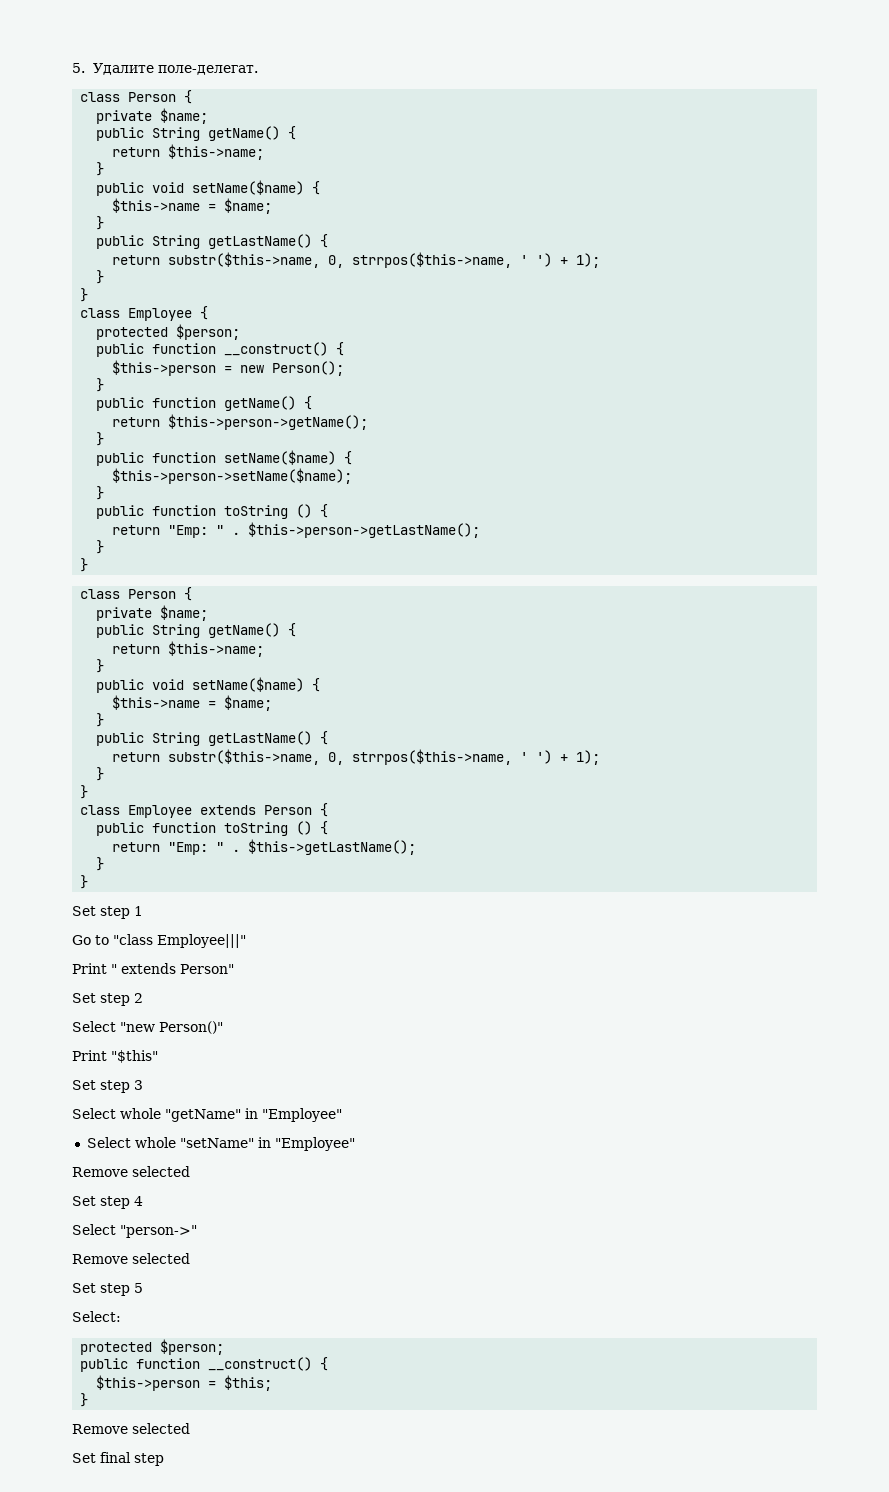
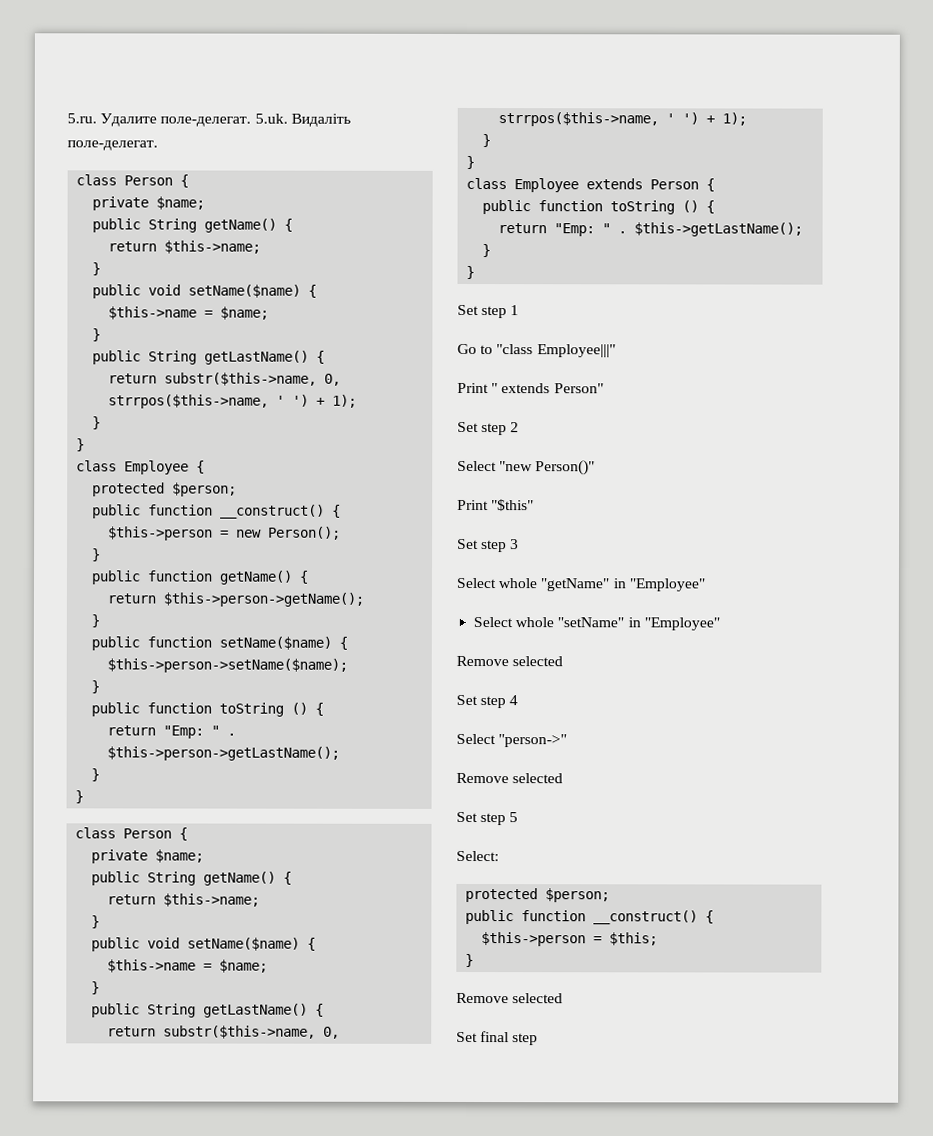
[72,63,85,73] 5. -> [67,113,97,124] 5.ru.
(259, 70) none -> [254,113,351,127] [67,140,158,151] 5.uk. Видаліть поле-делегат.

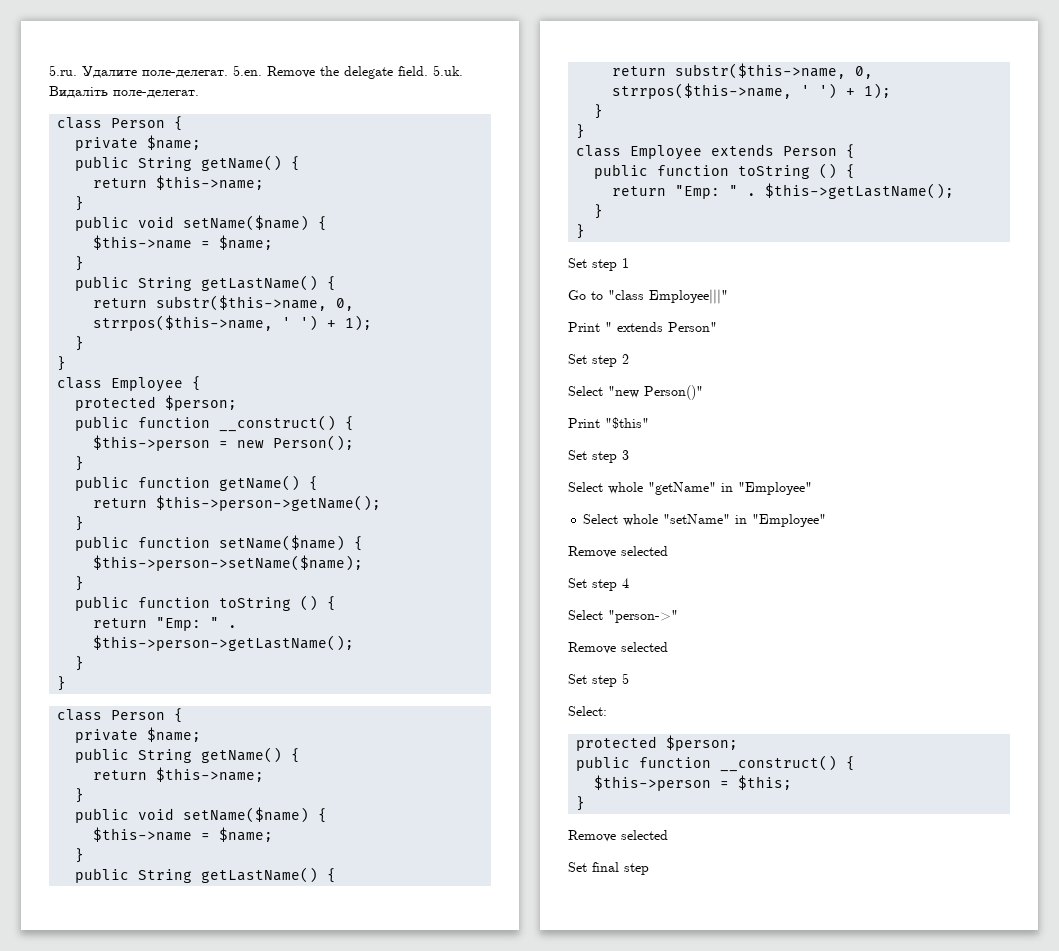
(252, 121) none -> [233,65,428,79] 5.en. Remove the delegate field.

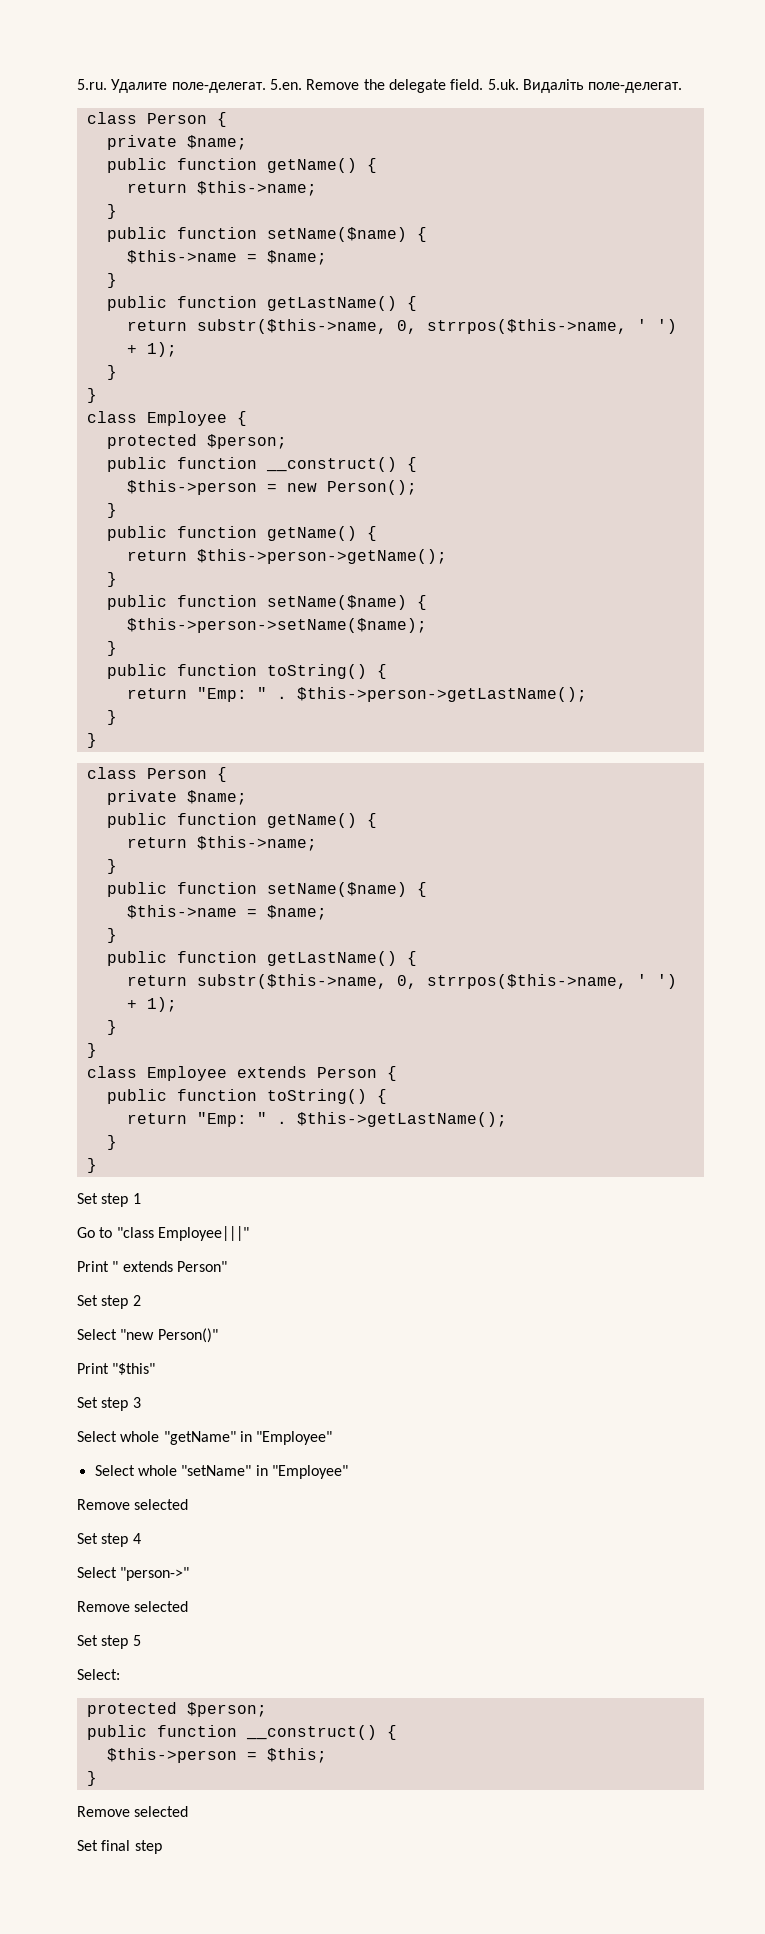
[138,155,301,171] [93,175,265,190] [75,196,85,211] [75,215,328,231] [93,235,274,250] [75,256,85,271] [75,276,193,291] String getName() { // return $this->name; // } // public void setName($name) { // $this->name = $name; // } // public String -> [176,158,377,173] [126,181,317,196] [106,204,117,219] [106,227,427,242] [126,250,327,265] [106,273,117,288] [106,296,257,311] function getName() { // return $this->name; // } // public function setName($name) { // $this->name = $name; // } // public function
[219,595,319,611] toString () -> [266,664,367,679] toString()
[138,747,301,763] [93,767,265,782] [75,788,85,803] [75,807,328,823] [93,827,274,842] [75,848,85,863] [75,868,193,883] String getName() { // return $this->name; // } // public void setName($name) { // $this->name = $name; // } // public String -> [176,813,377,828] [126,836,317,851] [106,859,117,874] [106,882,427,897] [126,905,327,920] [106,928,117,943] [106,951,257,966] function getName() { // return $this->name; // } // public function setName($name) { // $this->name = $name; // } // public function
[738,163,838,179] toString () -> [266,1089,367,1104] toString()

